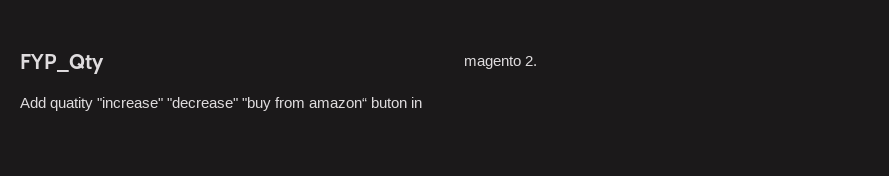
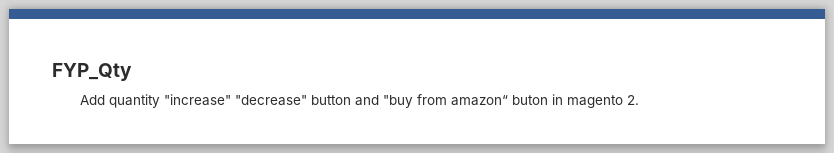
[50,97,94,111] quatity -> [108,94,160,108] quantity
(239, 102) none -> [310,95,379,106] button and

